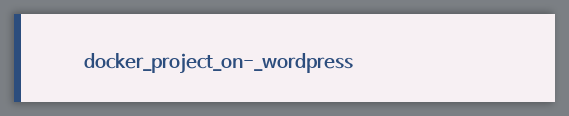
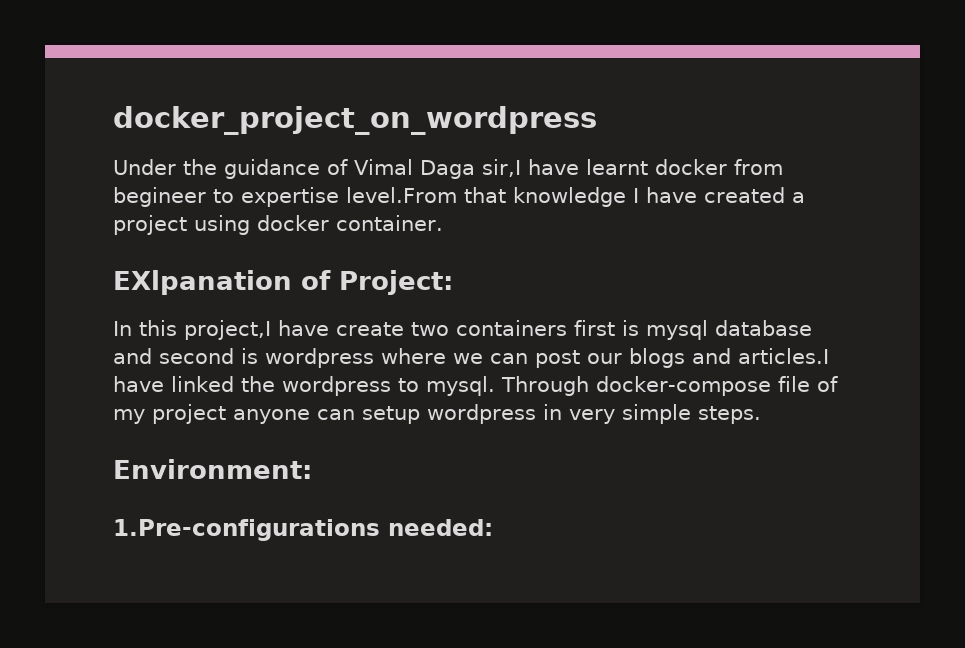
[84,53,353,74] docker_project_on-_wordpress -> [113,106,597,135] [113,159,783,179] [113,187,805,207] [113,215,443,235] [113,270,453,295] [113,320,812,340] [113,348,829,368] [113,376,838,396] [113,404,761,424] [113,459,312,479] [113,519,493,541] docker_project_on_wordpress // Under the guidance of Vimal Daga sir,I have learnt docker from begineer to expertise level.From that knowledge I have created a project using docker container. // EXlpanation of Project: // In this project,I have create two containers first is mysql database and second is wordpress where we can post our blogs and articles.I have linked the wordpress to mysql. Through docker-compose file of my project anyone can setup wordpress in very simple steps. // Environment: // 1.Pre-configurations needed:

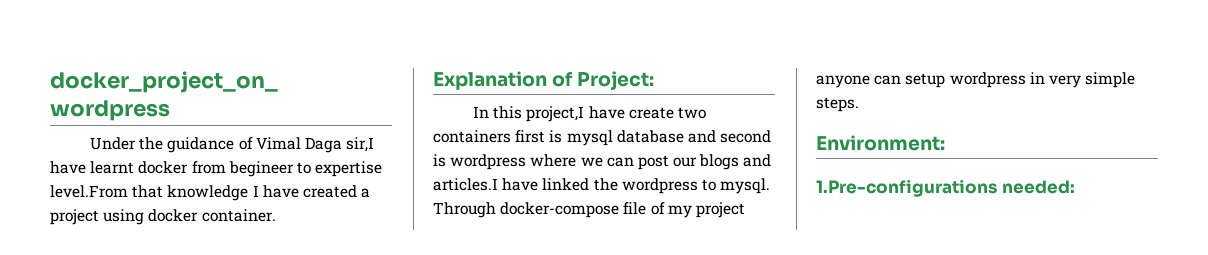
[113,270,292,295] EXlpanation -> [433,71,547,90] Explanation

